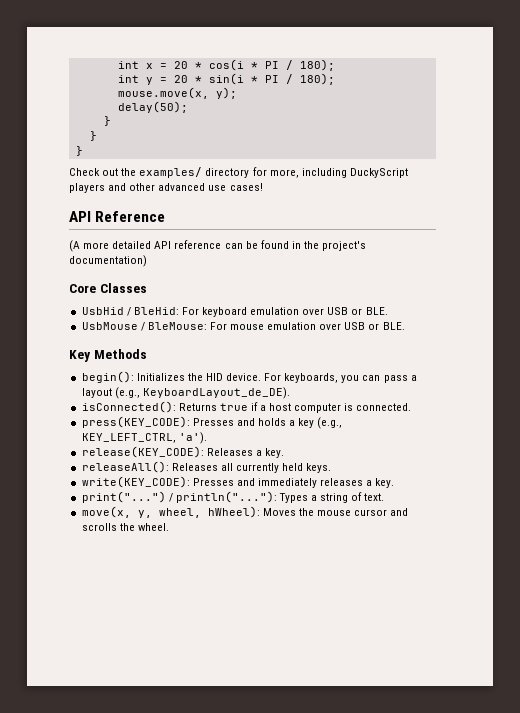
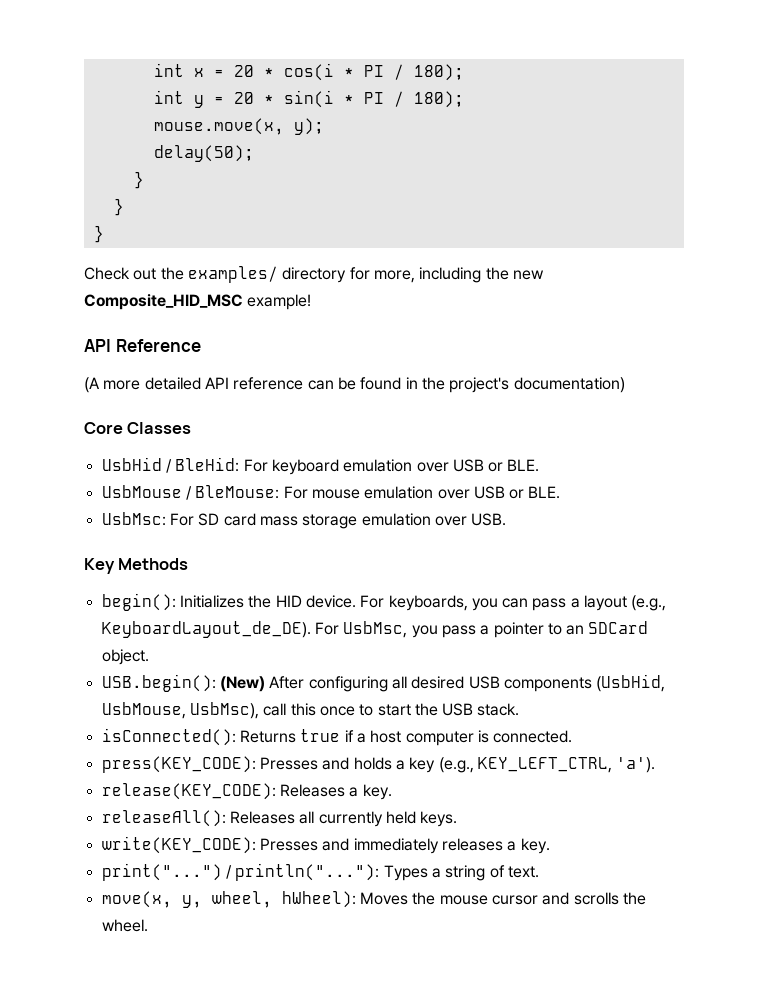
[349,168,408,178] [69,183,263,193] DuckyScript players and other advanced use cases! -> [485,267,544,280] [84,294,312,310] the new Composite_HID_MSC example!
(405, 326) none -> [101,512,507,529] // UsbMsc: For SD card mass storage emulation over USB.
(290, 393) none -> [314,621,649,638] [101,649,149,665] [101,674,666,692] [101,702,520,719] For UsbMsc, you pass a pointer to an SDCard object. // USB.begin(): (New) After configuring all desired USB components (UsbHid, UsbMouse, UsbMsc), call this once to start the USB stack.

